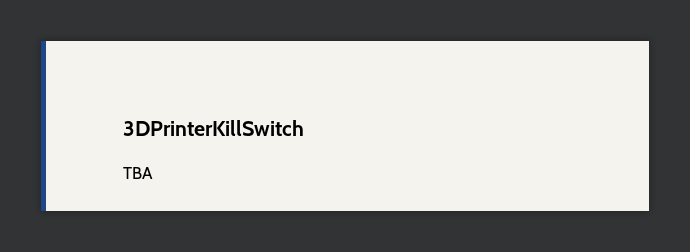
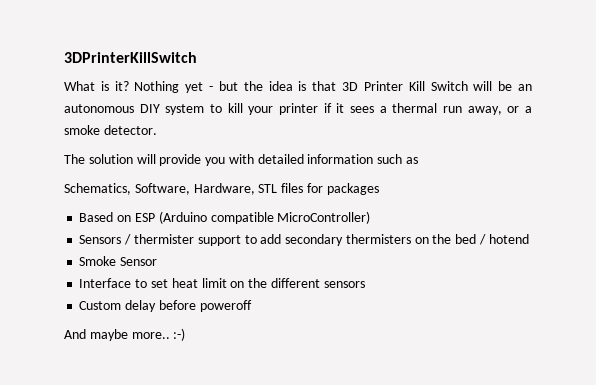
[123,167,153,179] TBA -> [64,81,532,93] [64,103,533,115] [64,125,157,135] [64,154,419,166] [64,183,379,195] [79,211,371,224] [79,234,529,246] [79,256,158,266] [79,278,365,288] [79,300,252,312] [64,328,186,341] What is it? Nothing yet - but the idea is that 3D Printer Kill Switch will be an autonomous DIY system to kill your printer if it sees a thermal run away, or a smoke detector. // The solution will provide you with detailed information such as // Schematics, Software, Hardware, STL files for packages // Based on ESP (Arduino compatible MicroController) // Sensors / thermister support to add secondary thermisters on the bed / hotend // Smoke Sensor // Interface to set heat limit on the different sensors // Custom delay before poweroff // And maybe more.. :-)

